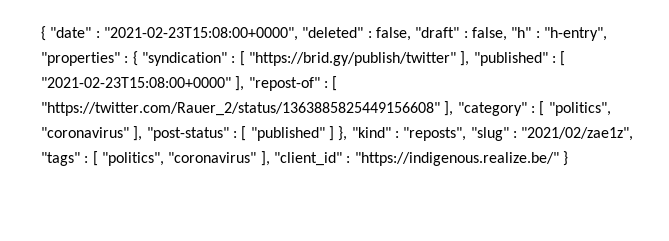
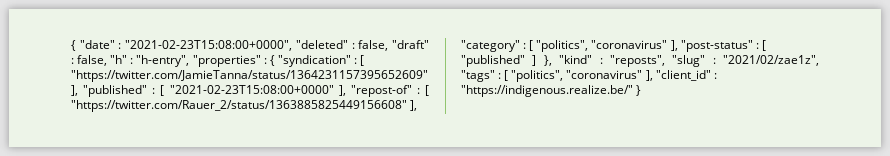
[248,52,456,66] "https://brid.gy/publish/twitter" -> [71,70,428,82] "https://twitter.com/JamieTanna/status/1364231157395652609"

